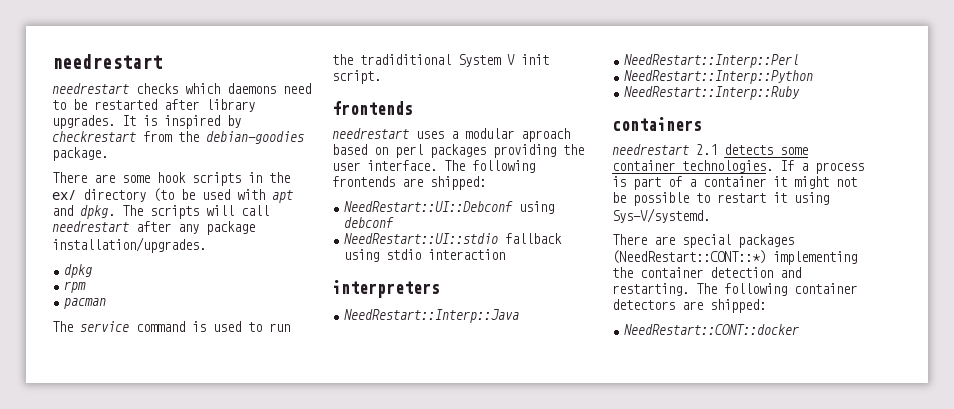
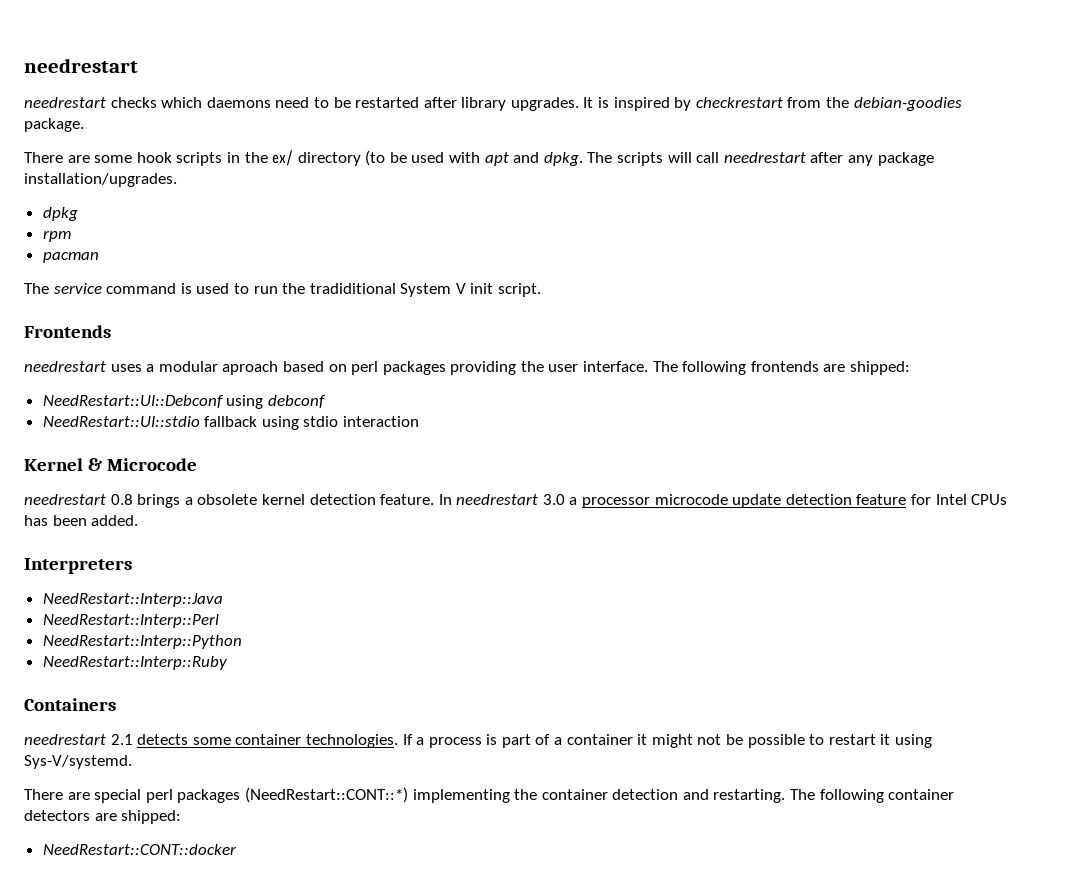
[332,101,413,115] frontends -> [24,325,111,338] Frontends
[332,280,440,298] interpreters -> [24,458,198,471] [24,494,1008,508] [24,515,139,526] [24,558,132,574] Kernel & Microcode // needrestart 0.8 brings a obsolete kernel detection feature. In needrestart 3.0 a processor microcode update detection feature for Intel CPUs has been added. // Interpreters
[612,117,702,131] containers -> [24,698,116,711] Containers
(731, 241) none -> [145,789,173,803] perl

